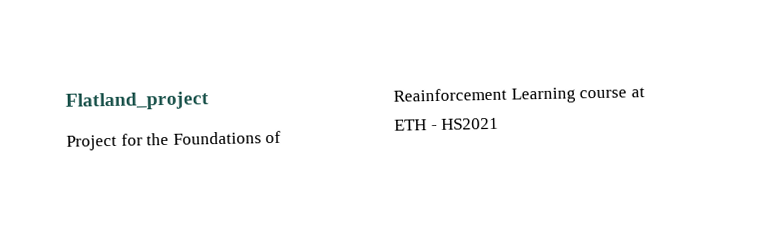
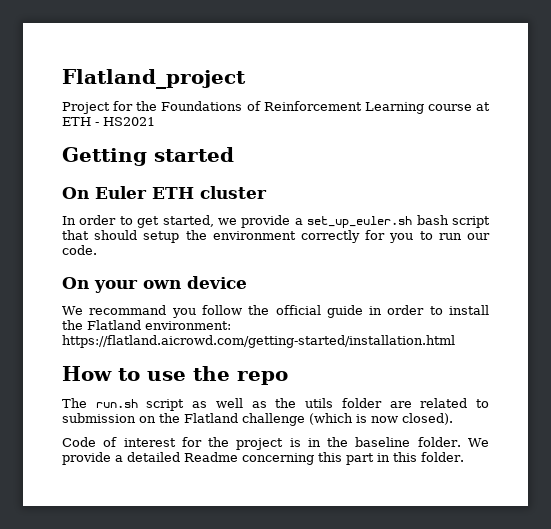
[393,87,507,102] Reainforcement -> [263,101,362,111] Reinforcement
(500, 123) none -> [62,147,234,166] [62,186,267,199] [62,215,490,228] [62,230,490,243] [62,245,97,255] [62,276,247,293] [62,305,489,318] [62,320,231,330] [62,335,455,348] [62,366,288,385] [62,398,489,411] [62,413,453,426] [62,437,490,450] [62,452,464,465] // Getting started // On Euler ETH cluster // In order to get started, we provide a set_up_euler.sh bash script that should setup the environment correctly for you to run our code. // On your own device // We recommand you follow the official guide in order to install the Flatland environment: https://flatland.aicrowd.com/getting-started/installation.html // How to use the repo // The run.sh script as well as the utils folder are related to submission on the Flatland challenge (which is now closed). // Code of interest for the project is in the baseline folder. We provide a detailed Readme concerning this part in this folder.

